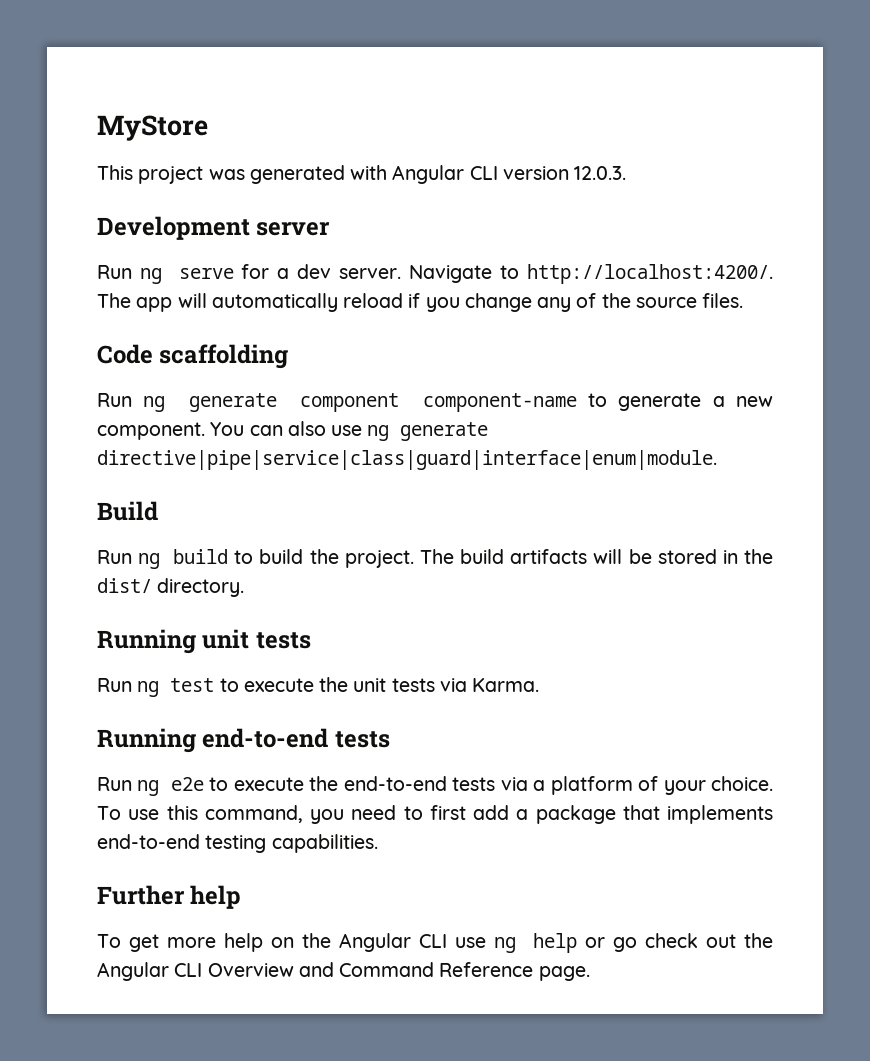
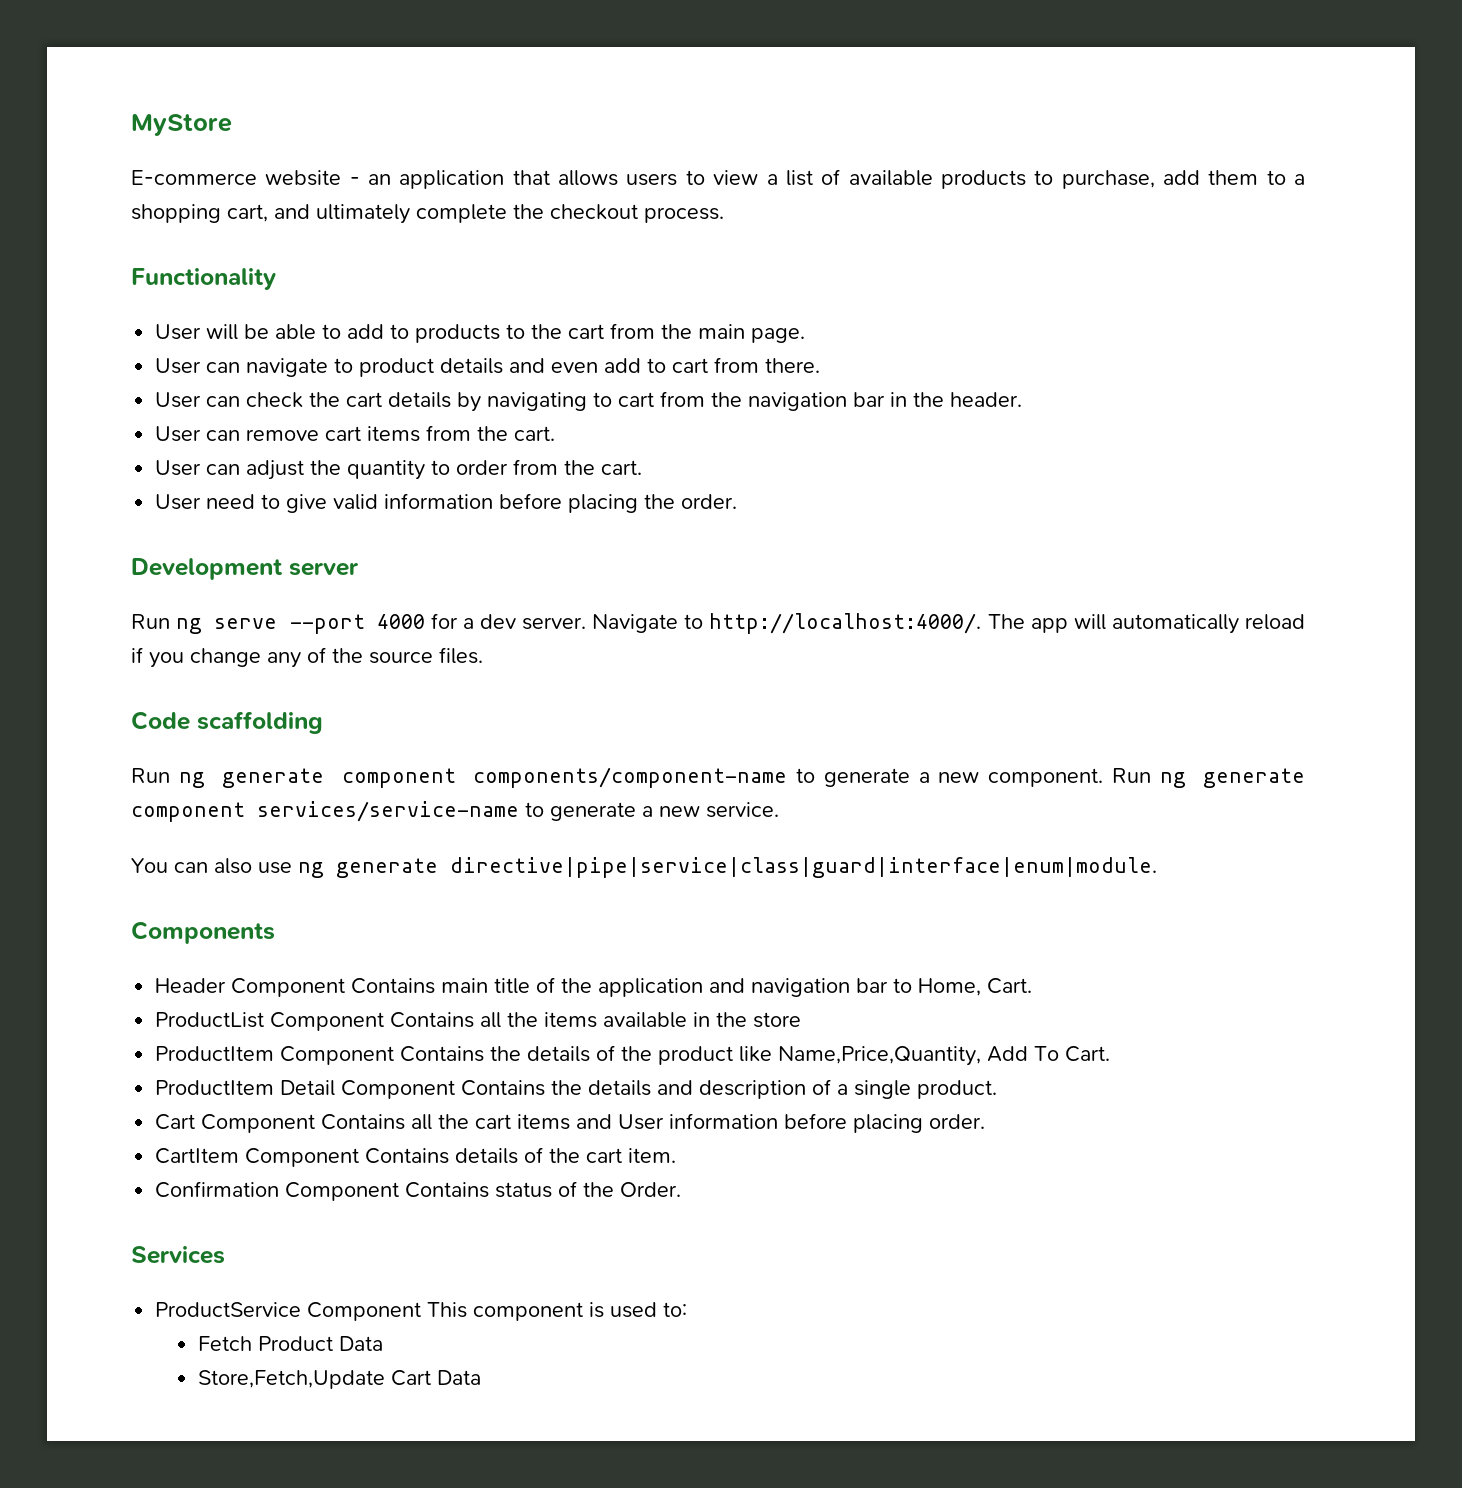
[97,165,627,184] This project was generated with Angular CLI version 12.0.3. -> [131,169,1305,189] [131,204,724,224] [131,268,276,290] [155,323,806,343] [155,357,821,377] [155,391,1023,412] [155,425,556,442] [155,459,643,480] [155,493,738,513] E-commerce website - an application that allows users to view a list of available products to purchase, add them to a shopping cart, and ultimately complete the checkout process. // Functionality // User will be able to add to products to the cart from the main page. // User can navigate to product details and even add to cart from there. // User can check the cart details by navigating to cart from the navigation bar in the header. // User can remove cart items from the cart. // User can adjust the quantity to order from the cart. // User need to give valid information before placing the order.
(234, 273) none -> [289,614,425,634] --port 4000
[527,264,773,284] http://localhost:4200/. -> [709,613,982,634] http://localhost:4000/.
[422,393,577,412] component-name -> [473,767,788,788] components/component-name
(205, 431) none -> [1111,768,1305,788] [131,801,779,822] Run ng generate component services/service-name to generate a new service. //
[97,501,158,521] [97,549,773,569] [97,578,245,597] [97,629,311,654] [97,677,540,697] [97,728,390,753] [97,776,773,796] [97,805,773,824] [97,834,378,853] [97,885,242,909] [97,933,773,953] [97,962,590,981] Build // Run ng build to build the project. The build artifacts will be stored in the dist/ directory. // Running unit tests // Run ng test to execute the unit tests via Karma. // Running end-to-end tests // Run ng e2e to execute the end-to-end tests via a platform of your choice. To use this command, you need to first add a package that implements end-to-end testing capabilities. // Further help // To get more help on the Angular CLI use ng help or go check out the Angular CLI Overview and Command Reference page. -> [131,921,275,944] [155,977,1033,997] [155,1012,802,1031] [155,1045,1111,1066] [155,1079,998,1099] [155,1113,986,1133] [155,1147,677,1167] [155,1181,682,1201] [131,1246,225,1264] [155,1302,688,1321] [197,1336,383,1351] [197,1370,481,1389] Components // Header Component Contains main title of the application and navigation bar to Home, Cart. // ProductList Component Contains all the items available in the store // ProductItem Component Contains the details of the product like Name,Price,Quantity, Add To Cart. // ProductItem Detail Component Contains the details and description of a single product. // Cart Component Contains all the cart items and User information before placing order. // CartItem Component Contains details of the cart item. // Confirmation Component Contains status of the Order. // Services // ProductService Component This component is used to: // Fetch Product Data // Store,Fetch,Update Cart Data

